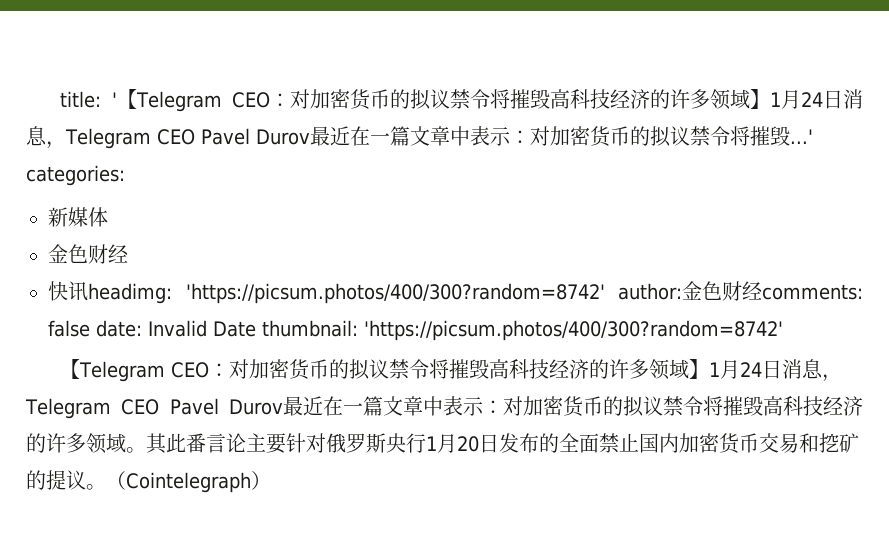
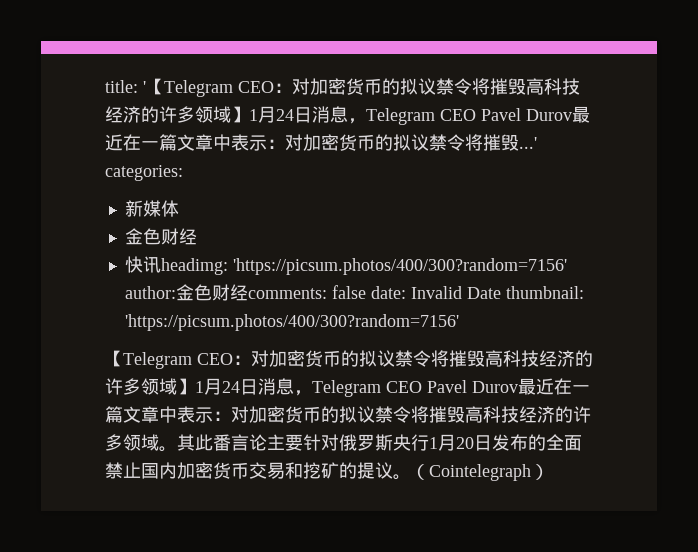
[185,283,605,304] 'https://picsum.photos/400/300?random=8742' -> [232,258,567,275] 'https://picsum.photos/400/300?random=7156'
[364,320,783,341] 'https://picsum.photos/400/300?random=8742' -> [124,314,459,331] 'https://picsum.photos/400/300?random=7156'

